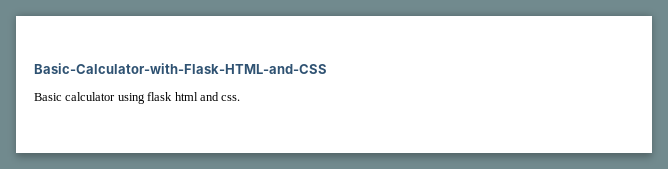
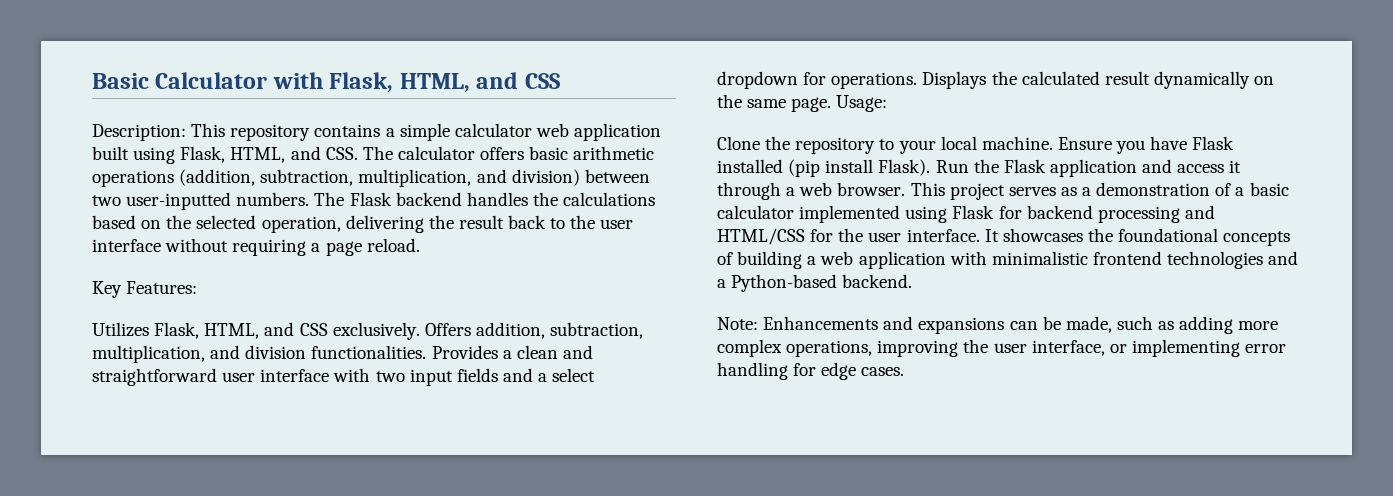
[34,63,327,74] [34,92,241,104] Basic-Calculator-with-Flask-HTML-and-CSS // Basic calculator using flask html and css. -> [92,72,560,93] [92,123,662,141] [92,146,655,164] [92,169,650,187] [92,192,656,210] [92,215,634,233] [92,238,420,256] [92,281,198,298] [92,322,644,340] [92,345,593,363] [92,368,596,386] [717,71,1275,89] [717,94,888,112] [717,136,1235,154] [717,159,1242,177] [717,182,1289,200] [717,205,1215,223] [717,228,1291,246] [717,251,1299,269] [717,274,913,292] [717,316,1279,334] [717,339,1287,357] [717,362,905,380] Basic Calculator with Flask, HTML, and CSS // Description: This repository contains a simple calculator web application built using Flask, HTML, and CSS. The calculator offers basic arithmetic operations (addition, subtraction, multiplication, and division) between two user-inputted numbers. The Flask backend handles the calculations based on the selected operation, delivering the result back to the user interface without requiring a page reload. // Key Features: // Utilizes Flask, HTML, and CSS exclusively. Offers addition, subtraction, multiplication, and division functionalities. Provides a clean and straightforward user interface with two input fields and a select dropdown for operations. Displays the calculated result dynamically on the same page. Usage: // Clone the repository to your local machine. Ensure you have Flask installed (pip install Flask). Run the Flask application and access it through a web browser. This project serves as a demonstration of a basic calculator implemented using Flask for backend processing and HTML/CSS for the user interface. It showcases the foundational concepts of building a web application with minimalistic frontend technologies and a Python-based backend. // Note: Enhancements and expansions can be made, such as adding more complex operations, improving the user interface, or implementing error handling for edge cases.

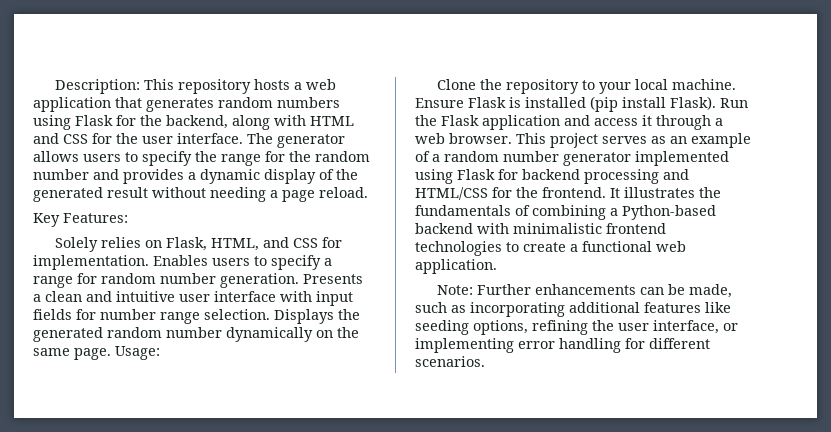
[92,72,560,93] [92,123,662,141] [92,146,655,164] [92,169,650,187] [92,192,656,210] [92,215,634,233] [92,238,307,256] Basic Calculator with Flask, HTML, and CSS // Description: This repository contains a simple calculator web application built using Flask, HTML, and CSS. The calculator offers basic arithmetic operations (addition, subtraction, multiplication, and division) between two user-inputted numbers. The Flask backend handles the calculations based on the selected operation, delivering the result back to the user interface without requiring -> [55,79,337,94] [33,97,340,112] [33,115,354,130] [33,133,345,148] [33,151,370,166] [33,169,358,184] [33,187,266,202] Description: This repository hosts a web application that generates random numbers using Flask for the backend, along with HTML and CSS for the user interface. The generator allows users to specify the range for the random number and provides a dynamic display of the generated result without needing
[92,322,644,340] [92,345,498,363] Utilizes Flask, HTML, and CSS exclusively. Offers addition, subtraction, multiplication, and division functionalities. Provides -> [55,237,343,252] [33,255,332,270] [33,273,363,288] Solely relies on Flask, HTML, and CSS for implementation. Enables users to specify a range for random number generation. Presents
[92,368,217,386] straightforward -> [116,291,175,302] intuitive
[375,371,405,382] two -> (312, 296) none
[502,368,596,382] [717,71,1150,89] and a select dropdown for operations. Displays the calculated result -> [76,309,360,324] [33,327,222,342] for number range selection. Displays the generated random number
[1116,136,1235,154] you have Flask -> [468,97,521,108] Flask is
[1082,182,1289,196] [717,205,794,219] a demonstration of a basic calculator -> [670,133,751,148] [415,151,631,166] an example of a random number generator
[868,228,1291,246] [717,251,1299,269] [717,274,913,292] [717,316,1005,334] user interface. It showcases the foundational concepts of building a web application with minimalistic frontend technologies and a Python-based backend. // Note: Enhancements and expansions -> [542,187,721,198] [415,205,716,220] [415,223,666,234] [415,241,686,256] [415,259,497,274] [437,284,637,295] frontend. It illustrates the fundamentals of combining a Python-based backend with minimalistic frontend technologies to create a functional web application. // Note: Further enhancements
[1179,316,1279,334] [717,339,959,357] adding more complex operations, improving -> [470,302,731,317] [415,320,588,335] incorporating additional features like seeding options, refining
[821,362,905,380] edge cases. -> [649,338,710,349] [415,356,485,367] different scenarios.

